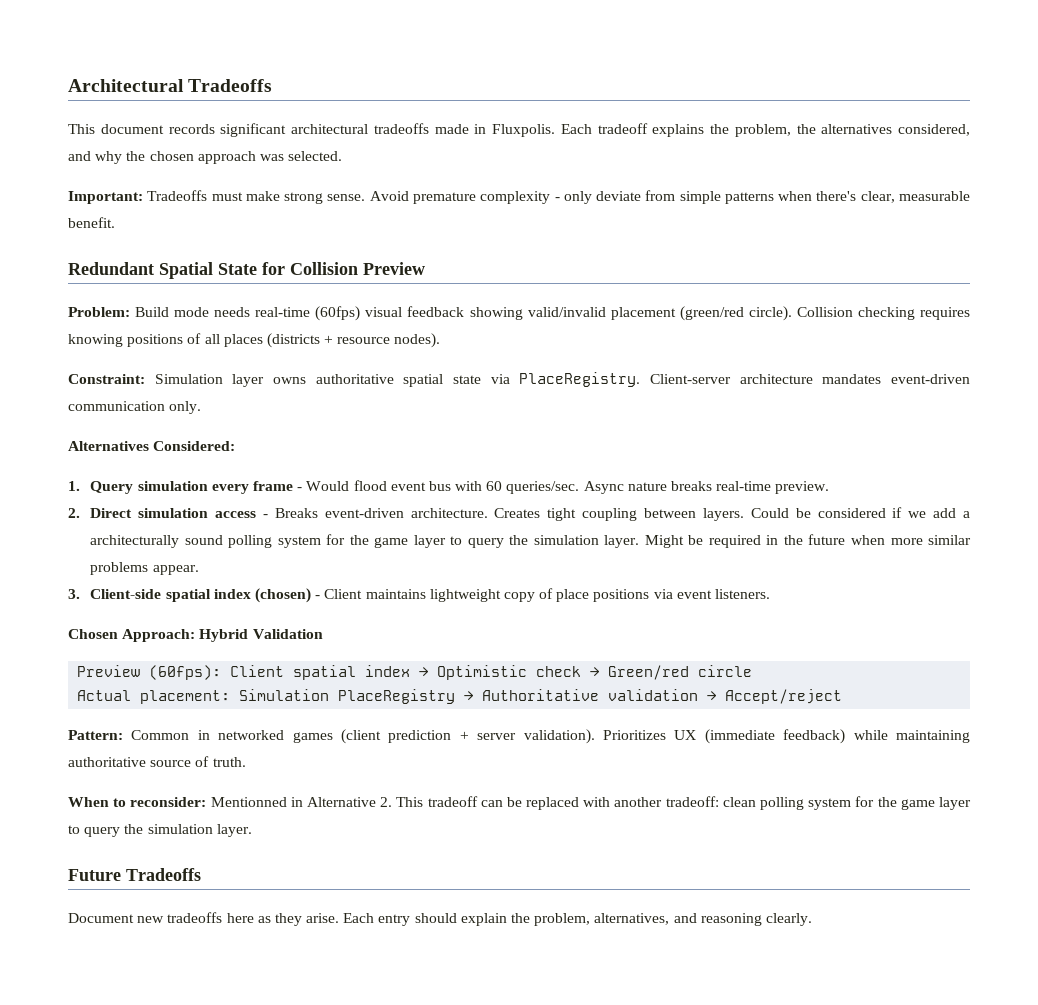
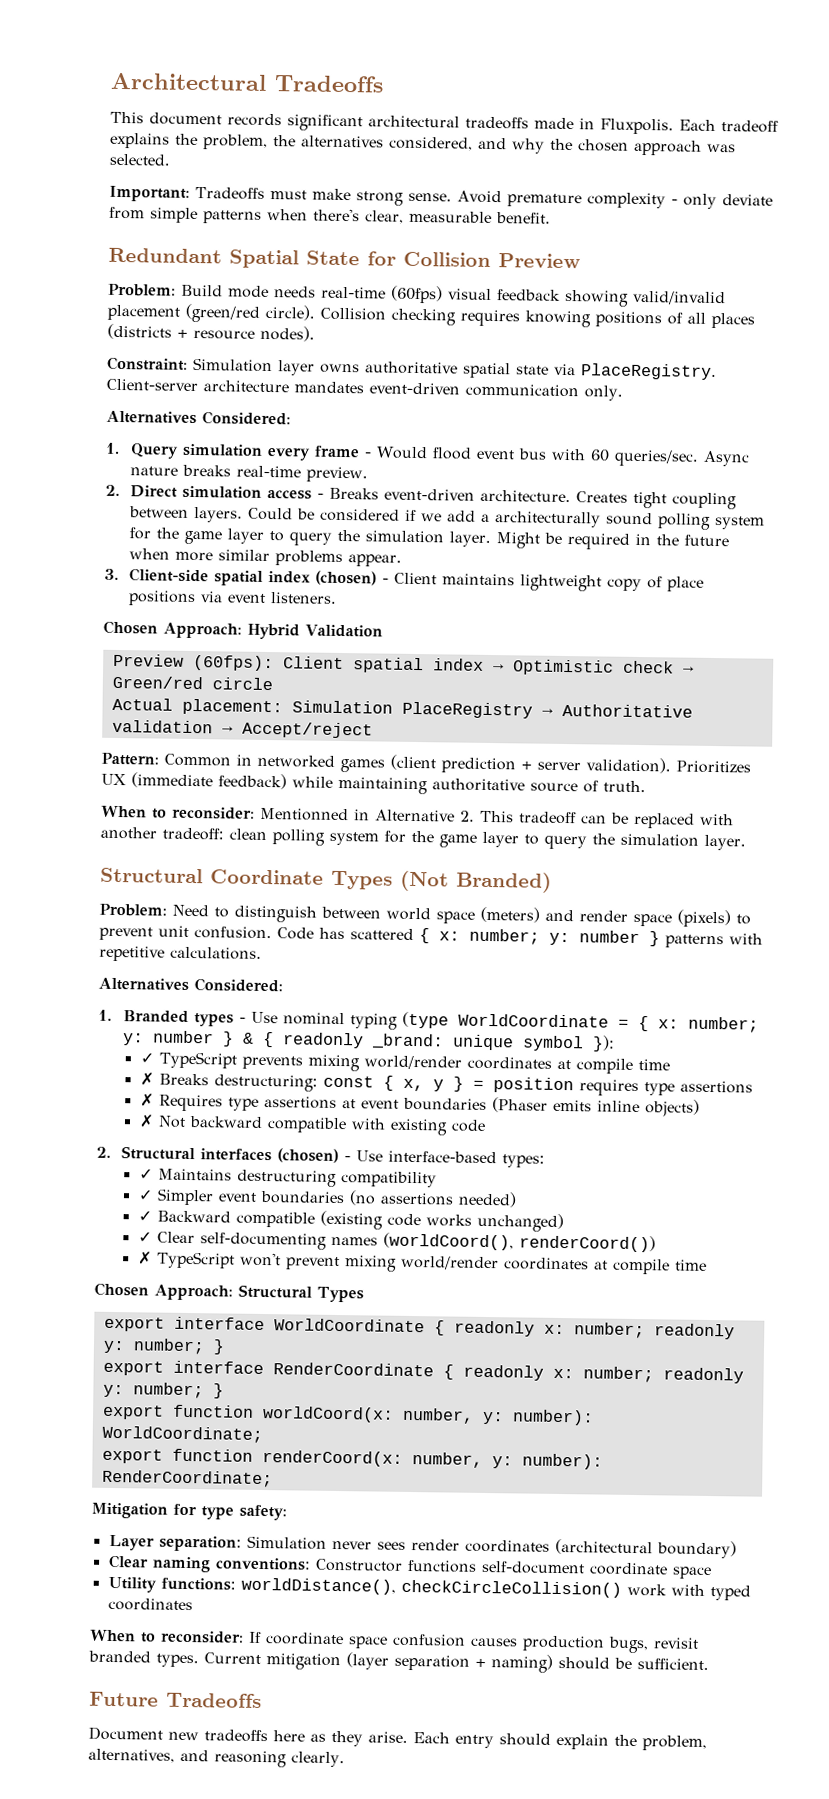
(252, 830) none -> [100,867,552,893] [99,903,751,928] [99,925,763,949] [99,945,262,962] [98,977,283,993] [98,1009,760,1033] [123,1030,616,1052] [139,1051,670,1074] [139,1072,753,1097] [139,1093,700,1117] [138,1114,486,1136] [96,1146,546,1168] [138,1168,437,1188] [137,1188,517,1208] [137,1210,564,1233] [137,1231,656,1253] [137,1251,707,1275] [94,1282,364,1303] [103,1316,735,1340] [102,1338,225,1355] [102,1360,744,1384] [102,1382,224,1399] [101,1404,594,1426] [101,1425,263,1444] [101,1448,603,1470] [101,1469,273,1488] [91,1502,287,1521] [108,1534,737,1559] [107,1554,712,1580] [107,1576,751,1601] [107,1597,193,1612] [90,1629,699,1654] [88,1650,709,1673] // Structural Coordinate Types (Not Branded) // Problem: Need to distinguish between world space (meters) and render space (pixels) to prevent unit confusion. Code has scattered { x: number; y: number } patterns with repetitive calculations. // Alternatives Considered: // 1. Branded types - Use nominal typing (type WorldCoordinate = { x: number; y: number } & { readonly _brand: unique symbol }): // ✓ TypeScript prevents mixing world/render coordinates at compile time // ✗ Breaks destructuring: const { x, y } = position requires type assertions // ✗ Requires type assertions at event boundaries (Phaser emits inline objects) // ✗ Not backward compatible with existing code // 2. Structural interfaces (chosen) - Use interface-based types: // ✓ Maintains destructuring compatibility // ✓ Simpler event boundaries (no assertions needed) // ✓ Backward compatible (existing code works unchanged) // ✓ Clear self-documenting names (worldCoord(), renderCoord()) // ✗ TypeScript won't prevent mixing world/render coordinates at compile time // Chosen Approach: Structural Types // export interface WorldCoordinate { readonly x: number; readonly y: number; } // export interface RenderCoordinate { readonly x: number; readonly y: number; } // export function worldCoord(x: number, y: number): WorldCoordinate; // export function renderCoord(x: number, y: number): RenderCoordinate; // Mitigation for type safety: // Layer separation: Simulation never sees render coordinates (architectural boundary) // Clear naming conventions: Constructor functions self-document coordinate space // Utility functions: worldDistance(), checkCircleCollision() work with typed coordinates // When to reconsider: If coordinate space confusion causes production bugs, revisit branded types. Current mitigation (layer separation + naming) should be sufficient.

